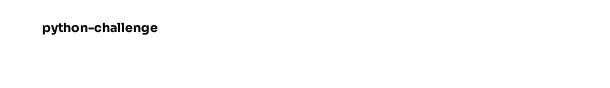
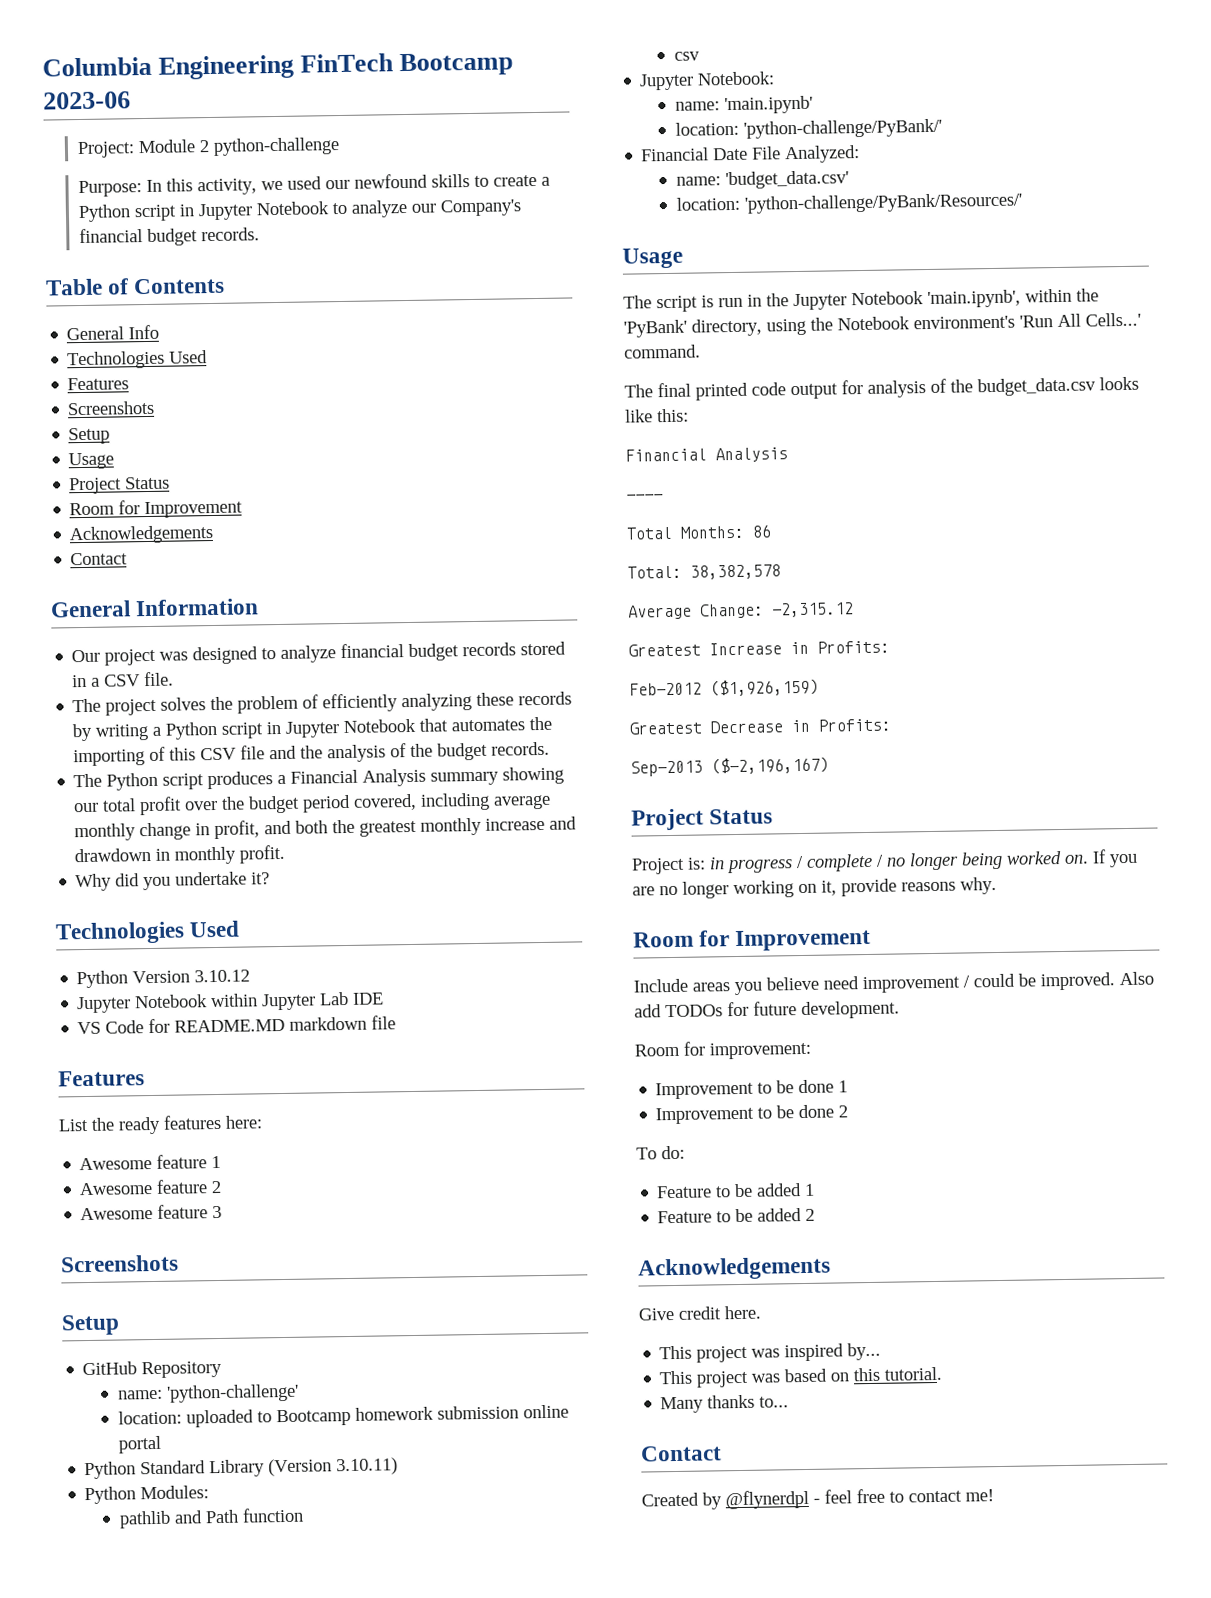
[42,22,158,35] python-challenge -> [42,52,514,80] [43,91,131,110] [77,137,341,159] [78,173,551,198] [78,199,523,223] [79,227,261,246] [45,277,226,296] [66,324,160,341] [67,350,209,370] [67,377,130,391] [67,400,156,416] [68,427,111,445] [68,452,115,470] [69,476,171,495] [69,500,244,519] [69,524,215,545] [70,552,129,566] [50,598,260,618] [71,641,567,666] [72,671,175,688] [72,691,573,716] [72,716,553,742] [73,741,551,767] [73,766,565,791] [74,792,552,816] [74,816,578,842] [74,844,286,865] [75,871,271,892] [55,920,241,945] [76,969,251,989] [76,991,385,1014] [77,1015,397,1035] [58,1070,145,1087] [58,1114,263,1135] [79,1154,222,1171] [79,1179,223,1196] [80,1204,223,1221] [60,1254,179,1273] [61,1314,120,1336] [82,1360,223,1379] [117,1383,299,1403] [117,1404,569,1428] [117,1435,161,1454] [84,1457,399,1480] [84,1485,210,1505] [118,1507,304,1529] [673,51,700,61] [639,71,776,91] [674,95,813,115] [674,118,942,139] [641,145,861,164] [675,170,849,190] [675,192,1022,214] [622,247,683,269] [623,288,1099,313] [623,312,1141,338] [624,344,701,359] [624,376,1139,401] [625,408,689,423] [625,447,788,463] [626,494,663,501] [626,524,772,540] [627,564,781,580] [628,602,854,620] [628,640,890,657] [629,678,819,697] [629,718,891,735] [630,756,829,777] [631,808,774,831] [631,849,1138,875] [632,877,997,899] [633,928,872,952] [633,971,1154,996] [634,1000,900,1020] [634,1041,812,1060] [655,1079,849,1100] [655,1104,849,1125] [636,1145,685,1160] [656,1183,816,1199] [657,1208,816,1224] [638,1256,831,1281] [638,1305,761,1321] [659,1342,882,1363] [659,1366,943,1388] [660,1394,790,1414] [640,1445,722,1462] [641,1488,994,1510] Columbia Engineering FinTech Bootcamp 2023-06 // Project: Module 2 python-challenge // Purpose: In this activity, we used our newfound skills to create a Python script in Jupyter Notebook to analyze our Company's financial budget records. // Table of Contents // General Info // Technologies Used // Features // Screenshots // Setup // Usage // Project Status // Room for Improvement // Acknowledgements // Contact // General Information // Our project was designed to analyze financial budget records stored in a CSV file. // The project solves the problem of efficiently analyzing these records by writing a Python script in Jupyter Notebook that automates the importing of this CSV file and the analysis of the budget records. // The Python script produces a Financial Analysis summary showing our total profit over the budget period covered, including average monthly change in profit, and both the greatest monthly increase and drawdown in monthly profit. // Why did you undertake it? // Technologies Used // Python Version 3.10.12 // Jupyter Notebook within Jupyter Lab IDE // VS Code for README.MD markdown file // Features // List the ready features here: // Awesome feature 1 // Awesome feature 2 // Awesome feature 3 // Screenshots // Setup // GitHub Repository // name: 'python-challenge' // location: uploaded to Bootcamp homework submission online portal // Python Standard Library (Version 3.10.11) // Python Modules: // pathlib and Path function // csv // Jupyter Notebook: // name: 'main.ipynb' // location: 'python-challenge/PyBank/' // Financial Date File Analyzed: // name: 'budget_data.csv' // location: 'python-challenge/PyBank/Resources/' // Usage // The script is run in the Jupyter Notebook 'main.ipynb', within the 'PyBank' directory, using the Notebook environment's 'Run All Cells...' command. // The final printed code output for analysis of the budget_data.csv looks like this: // Financial Analysis // ---- // Total Months: 86 // Total: 38,382,578 // Average Change: -2,315.12 // Greatest Increase in Profits: // Feb-2012 ($1,926,159) // Greatest Decrease in Profits: // Sep-2013 ($-2,196,167) // Project Status // Project is: in progress / complete / no longer being worked on. If you are no longer working on it, provide reasons why. // Room for Improvement // Include areas you believe need improvement / could be improved. Also add TODOs for future development. // Room for improvement: // Improvement to be done 1 // Improvement to be done 2 // To do: // Feature to be added 1 // Feature to be added 2 // Acknowledgements // Give credit here. // This project was inspired by... // This project was based on this tutorial. // Many thanks to... // Contact // Created by @flynerdpl - feel free to contact me!

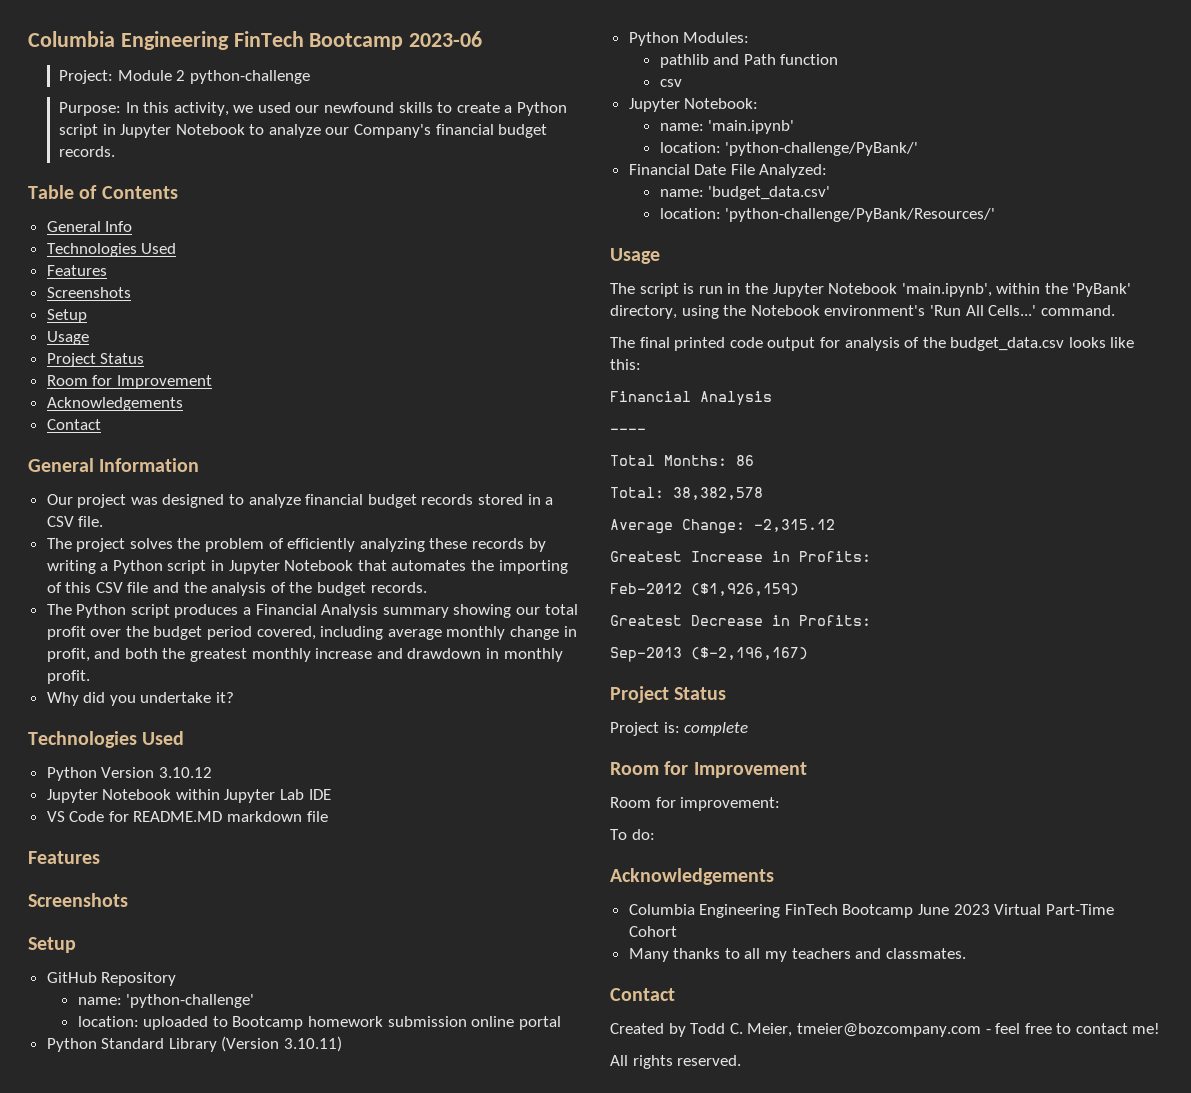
[58,1114,263,1135] [79,1154,222,1171] [79,1179,223,1196] [80,1204,223,1221] // List the ready features here: // Awesome feature 1 // Awesome feature 2 // Awesome feature 3 -> (100, 857) none
[709,849,1138,874] [632,877,997,899] [633,928,872,952] [633,971,1154,996] [634,1000,900,1020] [634,1041,812,1060] [655,1079,849,1100] [655,1104,849,1125] [636,1145,685,1160] [656,1183,816,1199] [657,1208,816,1224] [638,1256,831,1281] [638,1305,761,1321] [659,1342,882,1363] [659,1366,943,1388] [660,1394,790,1414] in progress / complete / no longer being worked on. If you are no longer working on it, provide reasons why. // Room for Improvement // Include areas you believe need improvement / could be improved. Also add TODOs for future development. // Room for improvement: // Improvement to be done 1 // Improvement to be done 2 // To do: // Feature to be added 1 // Feature to be added 2 // Acknowledgements // Give credit here. // This project was inspired by... // This project was based on this tutorial. // Many thanks to... -> [684,722,749,736] [610,761,807,778] [610,797,781,811] [610,829,655,840] [610,868,774,885] [628,904,1114,918] [628,926,677,937] [628,948,966,962] complete // Room for Improvement // Room for improvement: // To do: // Acknowledgements // Columbia Engineering FinTech Bootcamp June 2023 Virtual Part-Time Cohort // Many thanks to all my teachers and classmates.
[725,1489,809,1510] @flynerdpl -> [690,1023,981,1037] Todd C. Meier, tmeier@bozcompany.com
(994, 1495) none -> [610,1055,742,1069] // All rights reserved.

